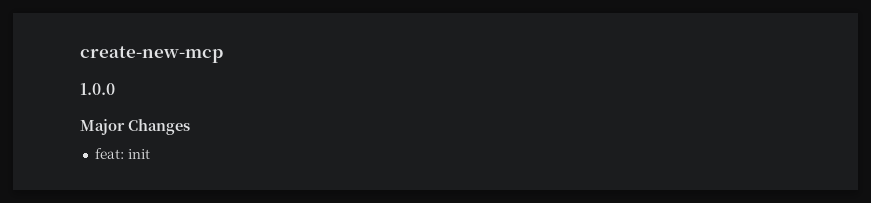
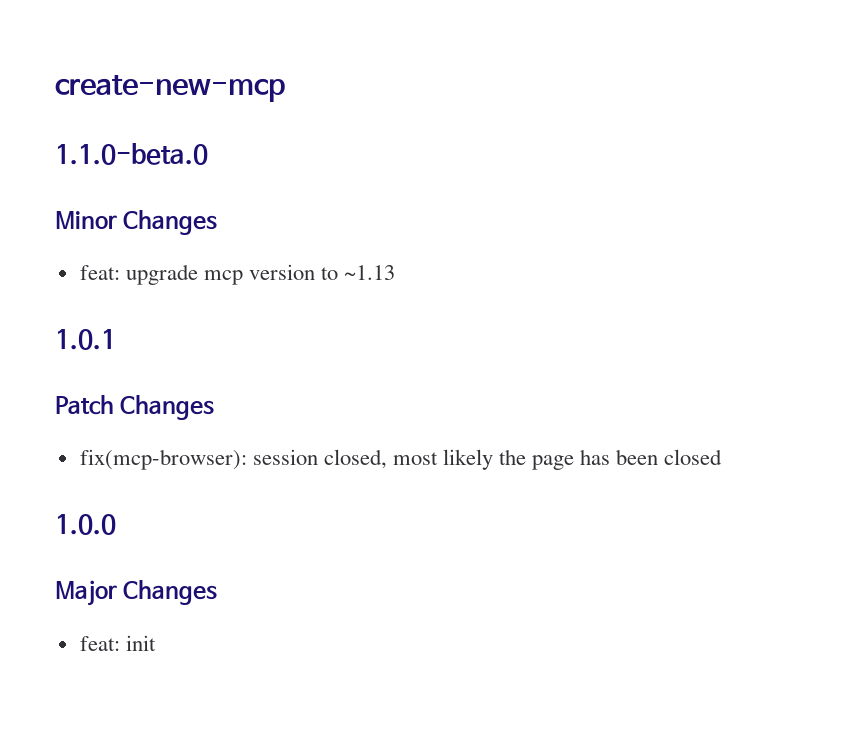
(223, 54) none -> [55,143,208,165] [55,210,218,235] [79,264,396,285] [55,329,116,350] [55,395,215,420] [79,449,723,470] // 1.1.0-beta.0 // Minor Changes // feat: upgrade mcp version to ~1.13 // 1.0.1 // Patch Changes // fix(mcp-browser): session closed, most likely the page has been closed

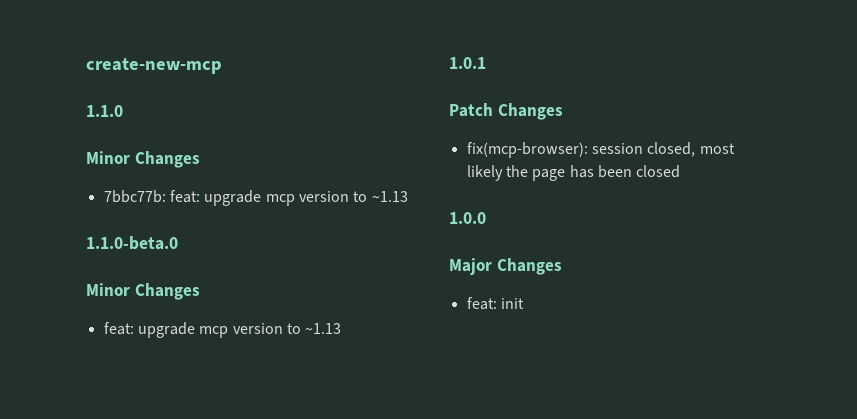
(285, 88) none -> [86,105,123,117] [86,151,200,168] [103,190,408,206] // 1.1.0 // Minor Changes // 7bbc77b: feat: upgrade mcp version to ~1.13

